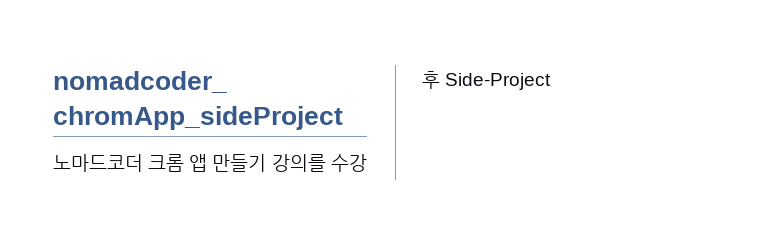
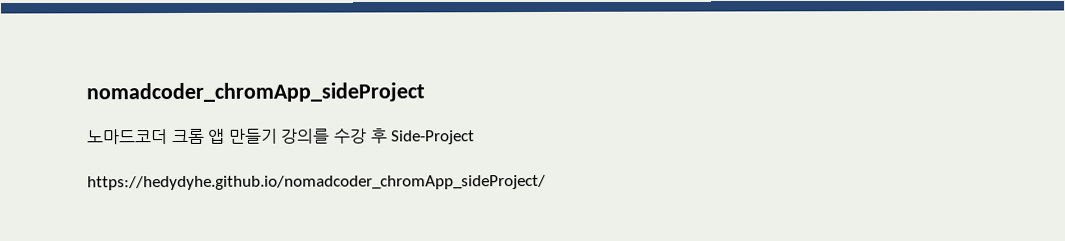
(552, 81) none -> [87,174,546,191] // https://hedydyhe.github.io/nomadcoder_chromApp_sideProject/

